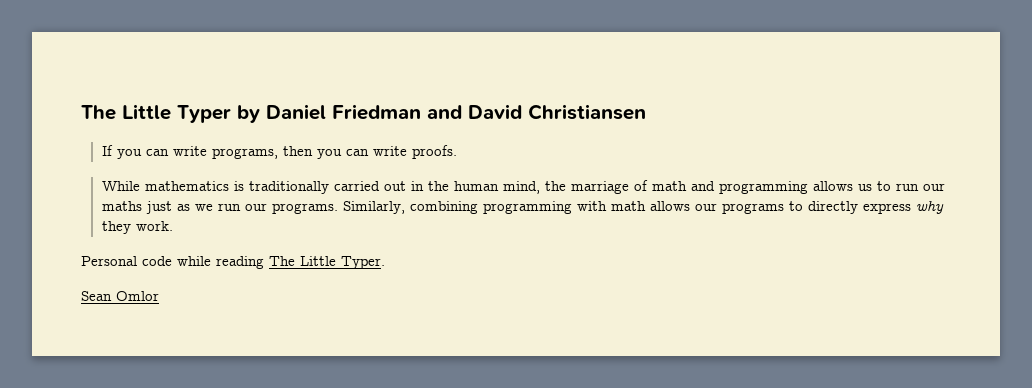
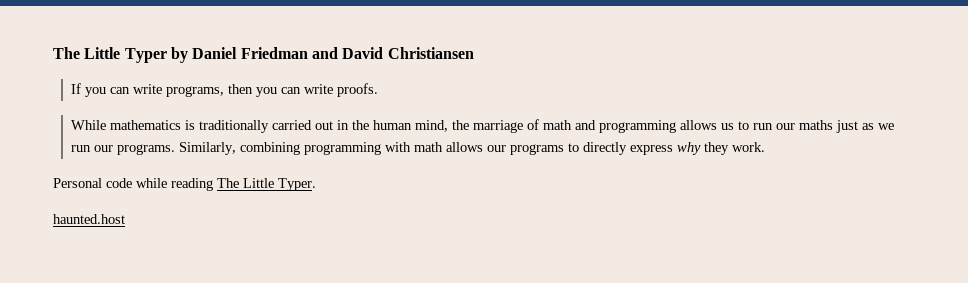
[81,291,159,301] Sean Omlor -> [53,214,125,224] haunted.host

